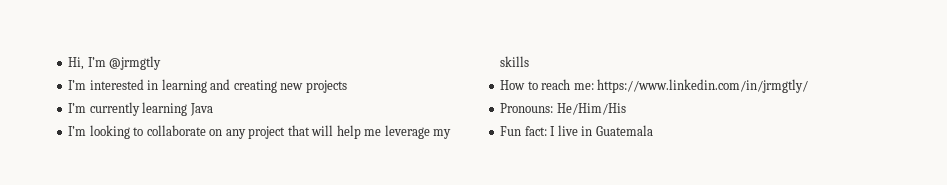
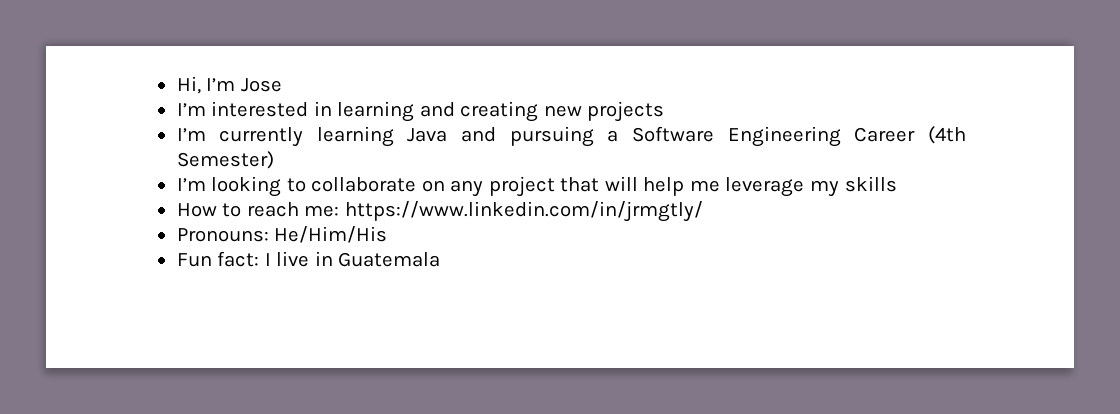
[109,56,162,70] @jrmgtly -> [240,78,282,92] Jose
(213, 109) none -> [461,126,966,147] [176,151,274,169] and pursuing a Software Engineering Career (4th Semester)

